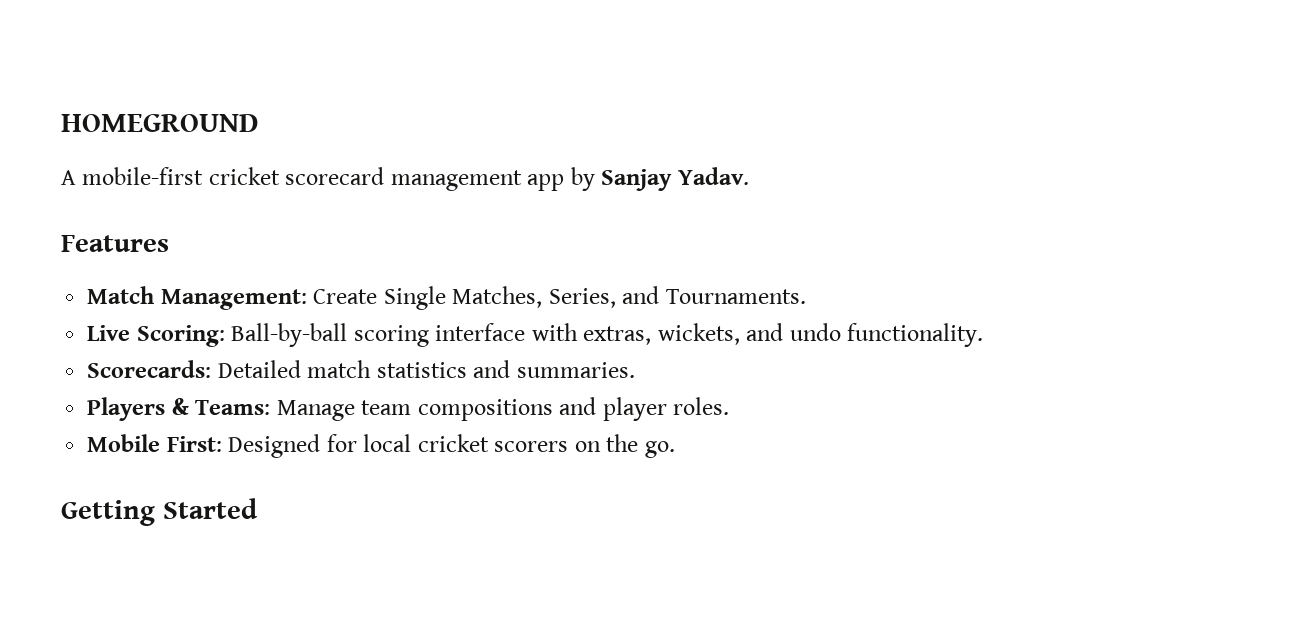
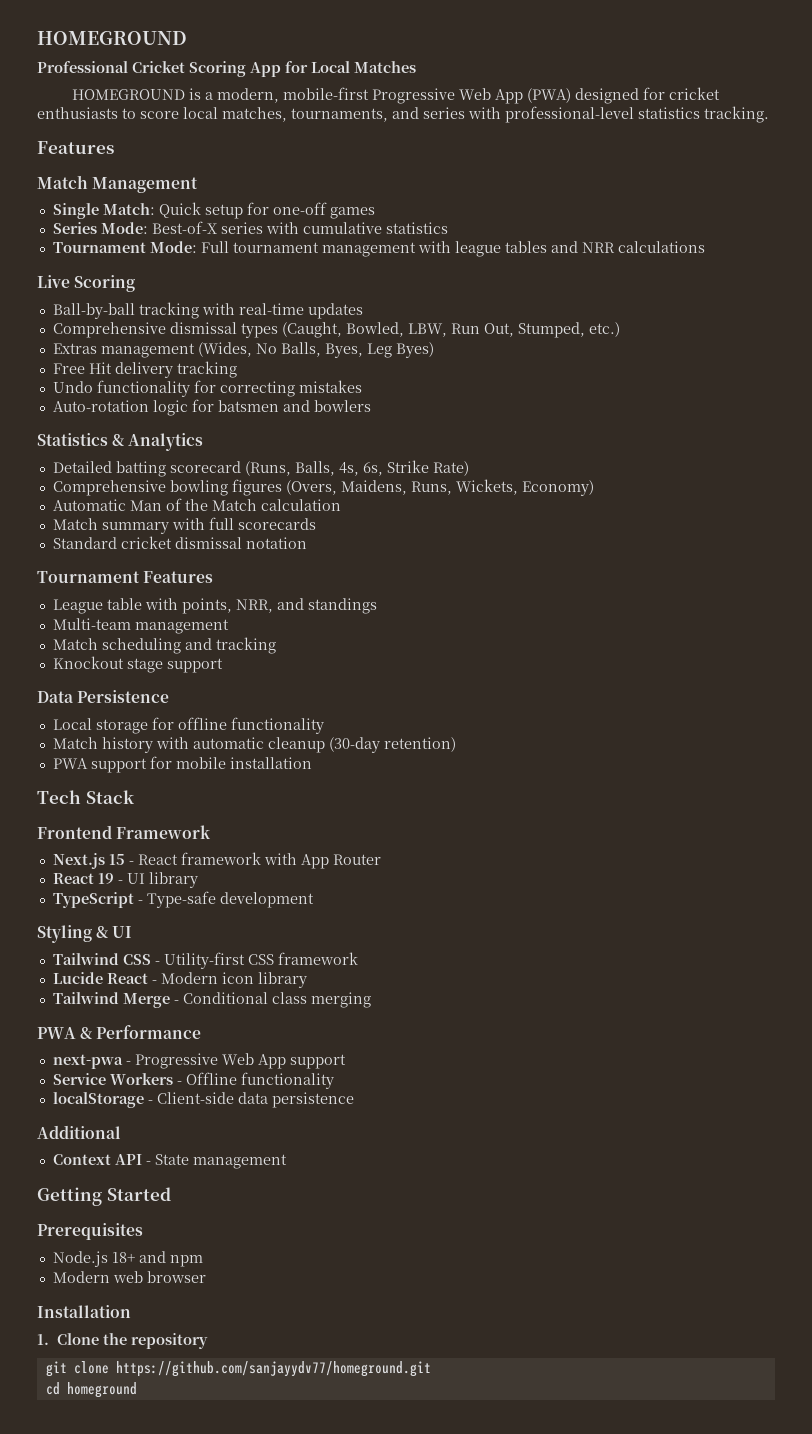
[61,167,749,191] [61,235,169,252] [87,286,806,310] [87,323,984,347] [87,360,635,378] [87,397,730,421] [87,434,675,458] [61,498,258,526] A mobile-first cricket scorecard management app by Sanjay Yadav. // Features // Match Management: Create Single Matches, Series, and Tournaments. // Live Scoring: Ball-by-ball scoring interface with extras, wickets, and undo functionality. // Scorecards: Detailed match statistics and summaries. // Players & Teams: Manage team compositions and player roles. // Mobile First: Designed for local cricket scorers on the go. // Getting Started -> [37,61,416,77] [72,87,721,104] [37,106,769,123] [37,141,114,154] [37,175,199,193] [52,202,375,219] [52,221,448,234] [52,241,705,257] [37,275,136,292] [52,302,363,319] [52,322,620,338] [52,342,434,358] [52,361,237,378] [52,380,362,397] [52,399,371,416] [37,433,204,451] [52,460,469,477] [52,479,594,496] [52,498,341,511] [52,517,316,534] [52,536,307,549] [37,571,214,583] [52,598,377,614] [52,618,229,634] [52,637,276,654] [52,656,223,673] [37,690,170,703] [52,717,324,734] [52,737,456,753] [52,756,312,773] [37,790,134,804] [37,825,212,839] [52,852,381,869] [52,872,198,888] [52,891,314,908] [37,925,133,943] [52,952,358,969] [52,972,307,988] [52,992,371,1008] [37,1025,202,1039] [52,1053,346,1069] [52,1072,334,1089] [52,1092,354,1108] [37,1125,121,1139] [52,1154,287,1169] [37,1187,171,1206] [37,1223,143,1240] [52,1251,203,1267] [52,1271,206,1283] [37,1305,131,1318] [37,1333,209,1349] [45,1361,431,1377] [45,1382,137,1398] Professional Cricket Scoring App for Local Matches // HOMEGROUND is a modern, mobile-first Progressive Web App (PWA) designed for cricket enthusiasts to score local matches, tournaments, and series with professional-level statistics tracking. // Features // Match Management // Single Match: Quick setup for one-off games // Series Mode: Best-of-X series with cumulative statistics // Tournament Mode: Full tournament management with league tables and NRR calculations // Live Scoring // Ball-by-ball tracking with real-time updates // Comprehensive dismissal types (Caught, Bowled, LBW, Run Out, Stumped, etc.) // Extras management (Wides, No Balls, Byes, Leg Byes) // Free Hit delivery tracking // Undo functionality for correcting mistakes // Auto-rotation logic for batsmen and bowlers // Statistics & Analytics // Detailed batting scorecard (Runs, Balls, 4s, 6s, Strike Rate) // Comprehensive bowling figures (Overs, Maidens, Runs, Wickets, Economy) // Automatic Man of the Match calculation // Match summary with full scorecards // Standard cricket dismissal notation // Tournament Features // League table with points, NRR, and standings // Multi-team management // Match scheduling and tracking // Knockout stage support // Data Persistence // Local storage for offline functionality // Match history with automatic cleanup (30-day retention) // PWA support for mobile installation // Tech Stack // Frontend Framework // Next.js 15 - React framework with App Router // React 19 - UI library // TypeScript - Type-safe development // Styling & UI // Tailwind CSS - Utility-first CSS framework // Lucide React - Modern icon library // Tailwind Merge - Conditional class merging // PWA & Performance // next-pwa - Progressive Web App support // Service Workers - Offline functionality // localStorage - Client-side data persistence // Additional // Context API - State management // Getting Started // Prerequisites // Node.js 18+ and npm // Modern web browser // Installation // 1. Clone the repository // git clone https://github.com/sanjayydv77/homeground.git // cd homeground

